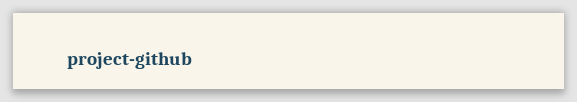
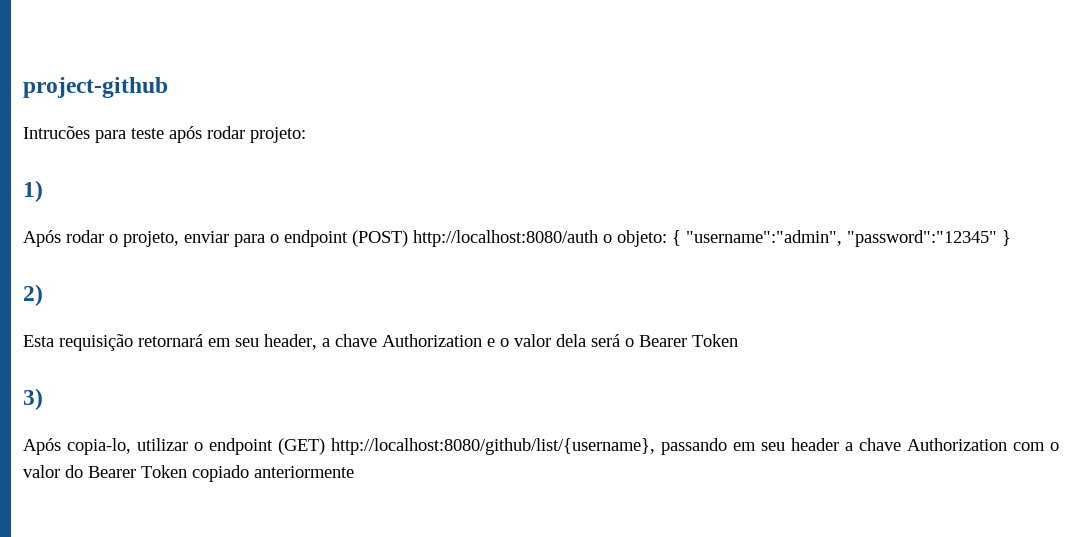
(192, 60) none -> [23,126,306,143] [23,180,43,202] [23,230,1011,247] [23,284,43,306] [23,334,738,351] [23,388,43,410] [23,438,1059,455] [23,465,354,482] // Intrucões para teste após rodar projeto: // 1) // Após rodar o projeto, enviar para o endpoint (POST) http://localhost:8080/auth o objeto: { "username":"admin", "password":"12345" } // 2) // Esta requisição retornará em seu header, a chave Authorization e o valor dela será o Bearer Token // 3) // Após copia-lo, utilizar o endpoint (GET) http://localhost:8080/github/list/{username}, passando em seu header a chave Authorization com o valor do Bearer Token copiado anteriormente

